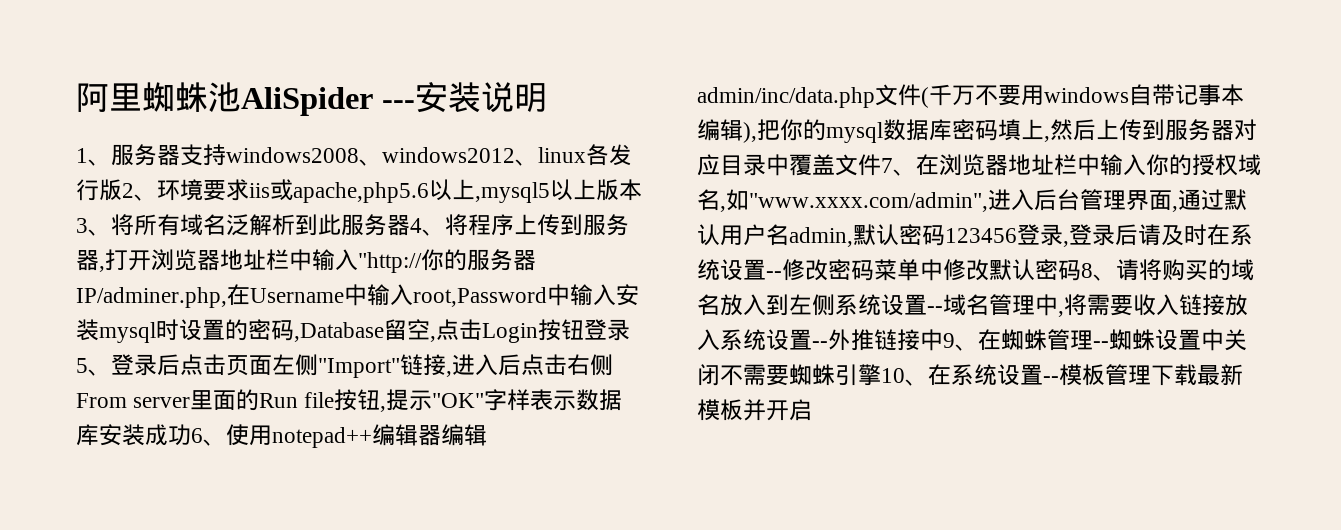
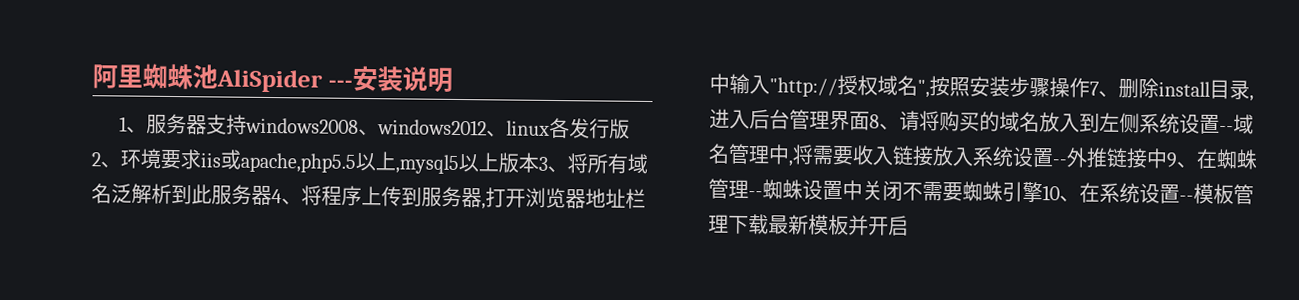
[293,182,429,203] apache,php5.6 -> [240,152,356,173] apache,php5.5
[421,249,536,271] [76,284,639,308] [76,319,630,343] [76,354,613,378] [76,389,623,412] [76,424,487,448] [697,84,1244,108] [697,119,1257,143] [697,154,1261,176] [697,189,1247,212] [697,224,1253,247] [697,259,1081,281] 你的服务器IP/adminer.php,在Username中输入root,Password中输入安装mysql时设置的密码,Database留空,点击Login按钮登录5、登录后点击页面左侧"Import"链接,进入后点击右侧From server里面的Run file按钮,提示"OK"字样表示数据库安装成功6、使用notepad++编辑器编辑admin/inc/data.php文件(千万不要用windows自带记事本编辑),把你的mysql数据库密码填上,然后上传到服务器对应目录中覆盖文件7、在浏览器地址栏中输入你的授权域名,如"www.xxxx.com/admin",进入后台管理界面,通过默认用户名admin,默认密码123456登录,登录后请及时在系统设置--修改密码菜单中修改默认密码 -> [837,74,1254,102] [709,108,870,131] 授权域名",按照安装步骤操作7、删除install目录,进入后台管理界面

